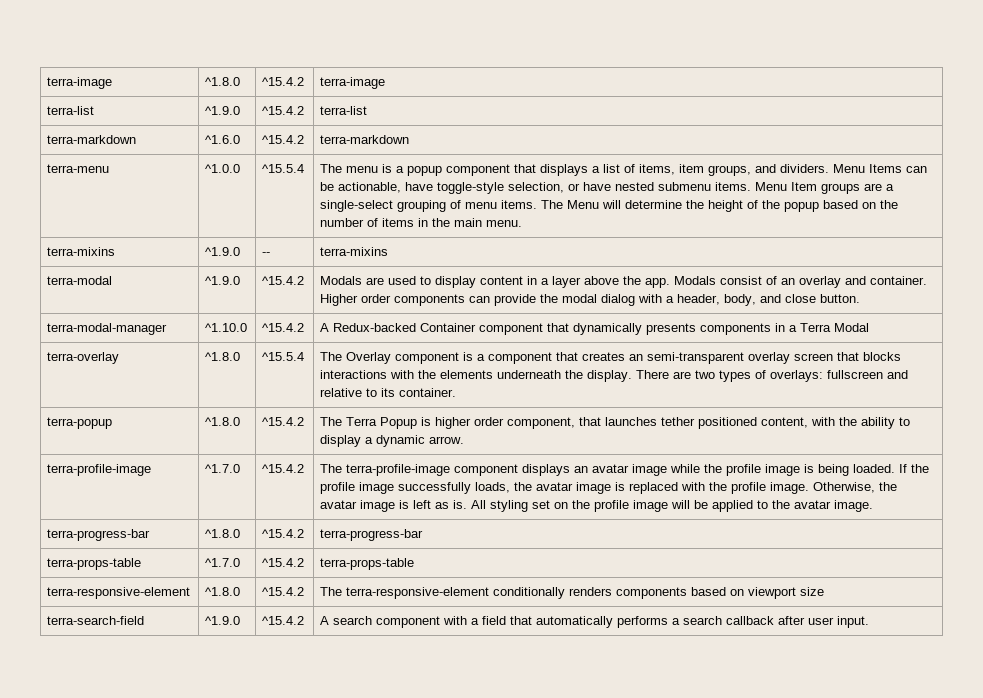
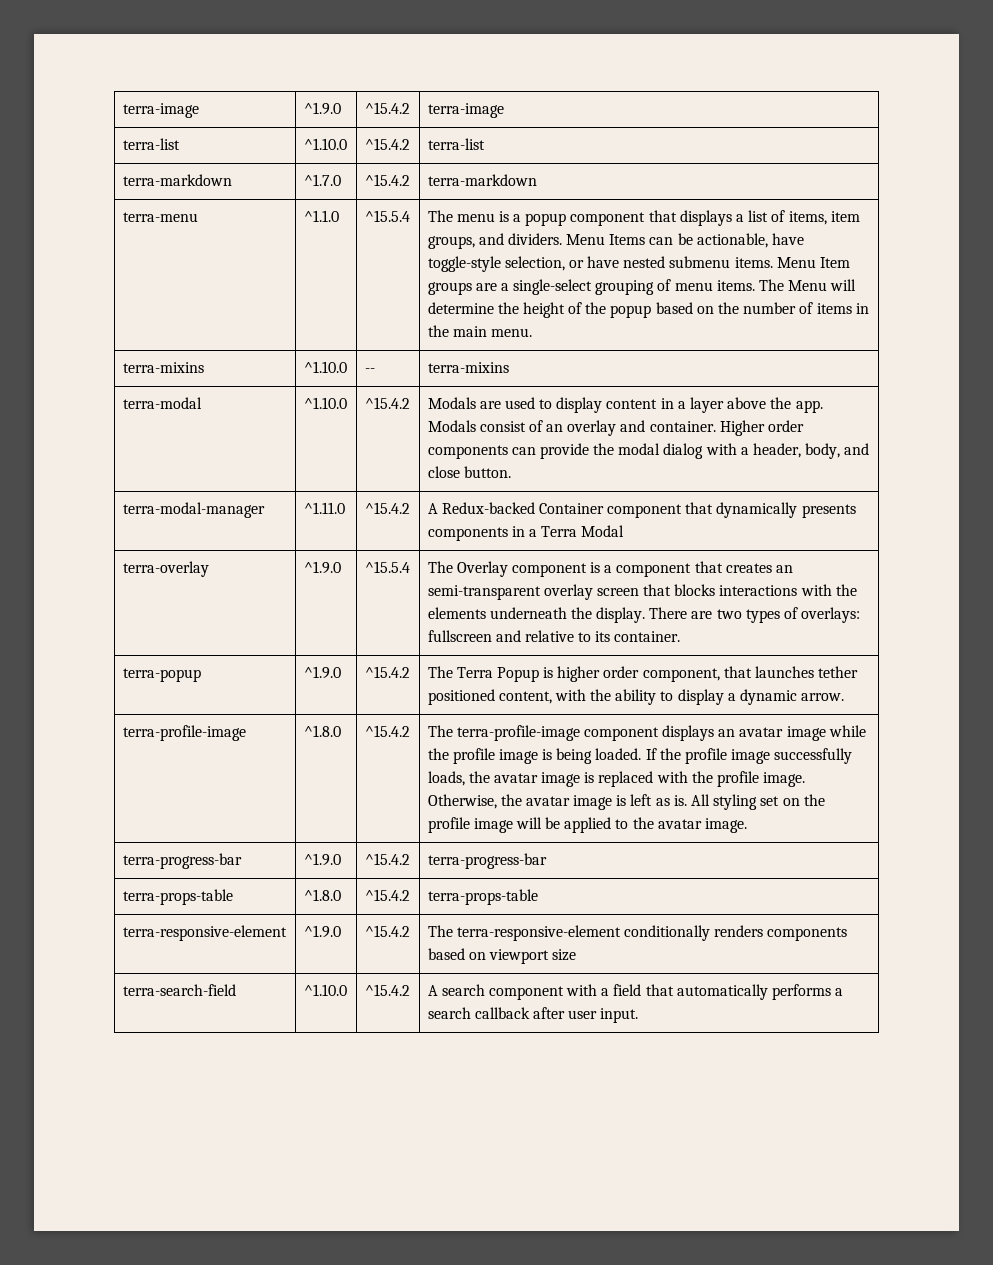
[205,77,241,86] ^1.8.0 -> [303,102,341,115] ^1.9.0
[205,106,241,115] ^1.9.0 -> [303,138,347,150] ^1.10.0
[205,135,241,144] ^1.6.0 -> [303,174,341,186] ^1.7.0
[205,164,241,173] ^1.0.0 -> [303,210,339,222] ^1.1.0
[205,247,241,256] ^1.9.0 -> [303,361,347,373] ^1.10.0
[205,276,241,285] ^1.9.0 -> [303,397,347,409] ^1.10.0
[205,323,248,332] ^1.10.0 -> [303,502,345,514] ^1.11.0
[205,352,241,361] ^1.8.0 -> [303,561,341,574] ^1.9.0
[205,417,241,426] ^1.8.0 -> [303,666,341,679] ^1.9.0
[205,464,241,473] ^1.7.0 -> [303,725,341,737] ^1.8.0
[205,529,241,538] ^1.8.0 -> [303,853,341,866] ^1.9.0
[205,558,241,567] ^1.7.0 -> [303,889,341,901] ^1.8.0
[205,587,241,596] ^1.8.0 -> [303,925,341,938] ^1.9.0
[205,616,241,625] ^1.9.0 -> [303,984,347,996] ^1.10.0

